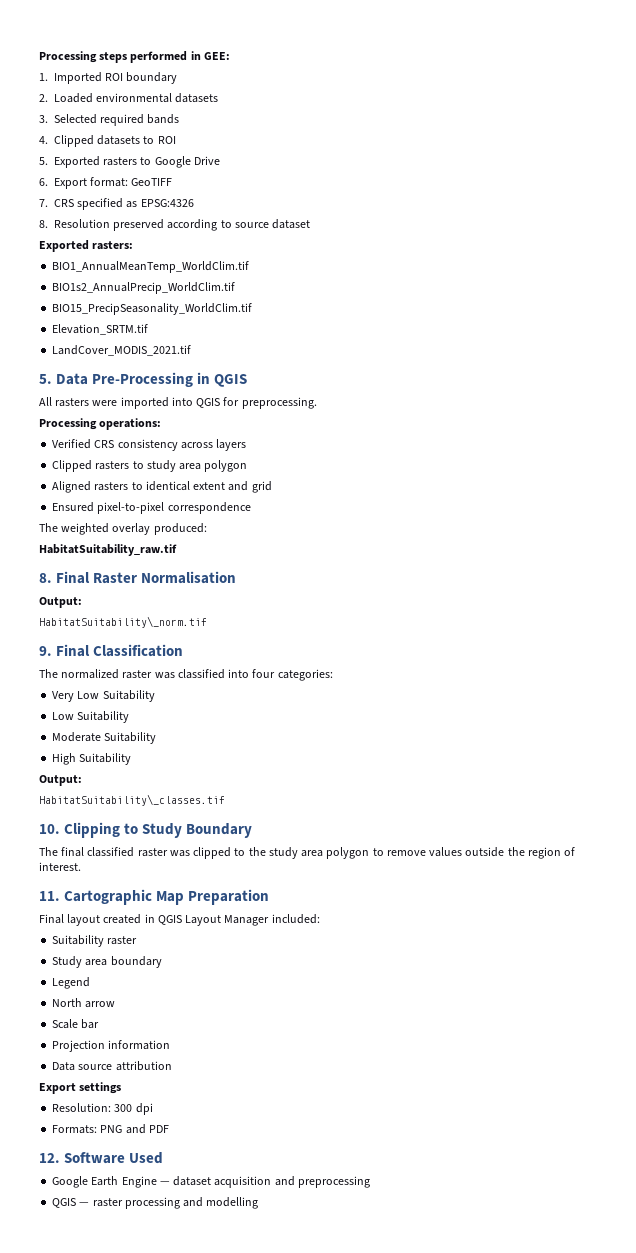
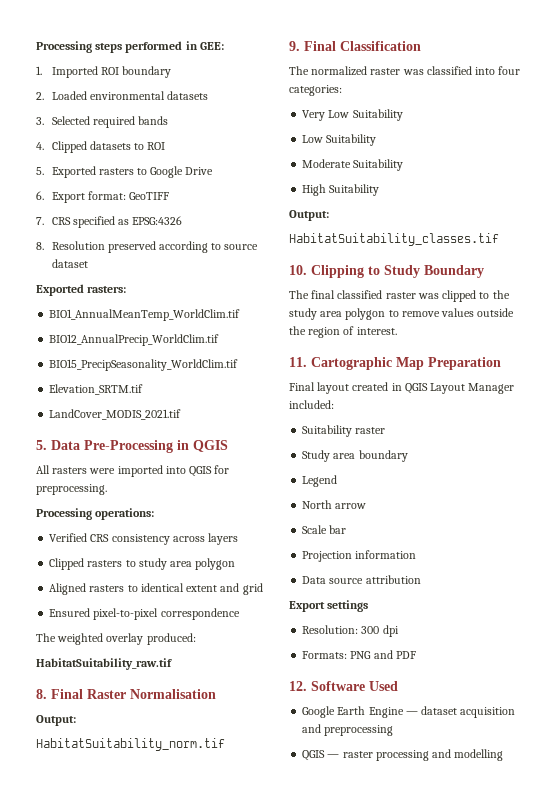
[52,282,236,294] BIO1s2_AnnualPrecip_WorldClim.tif -> [49,334,220,346] BIO12_AnnualPrecip_WorldClim.tif
[39,616,207,628] HabitatSuitability\_norm.tif -> [36,738,225,751] HabitatSuitability_norm.tif
[39,794,225,806] HabitatSuitability\_classes.tif -> [289,233,499,246] HabitatSuitability_classes.tif

